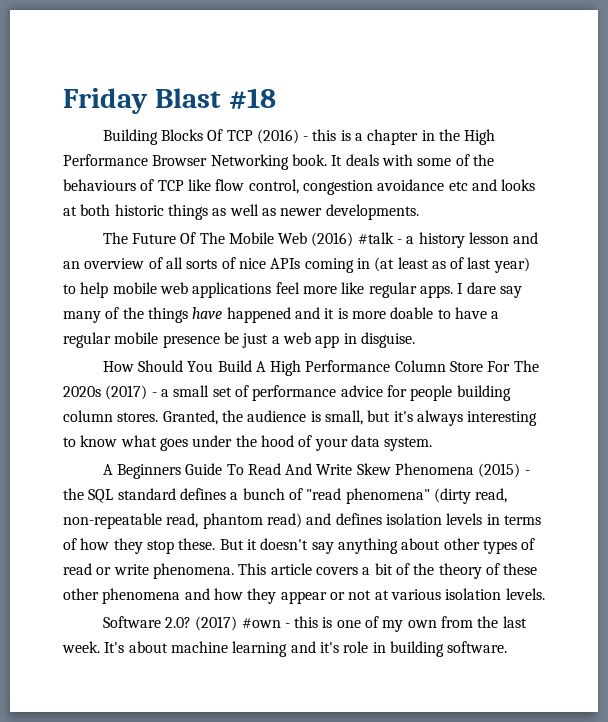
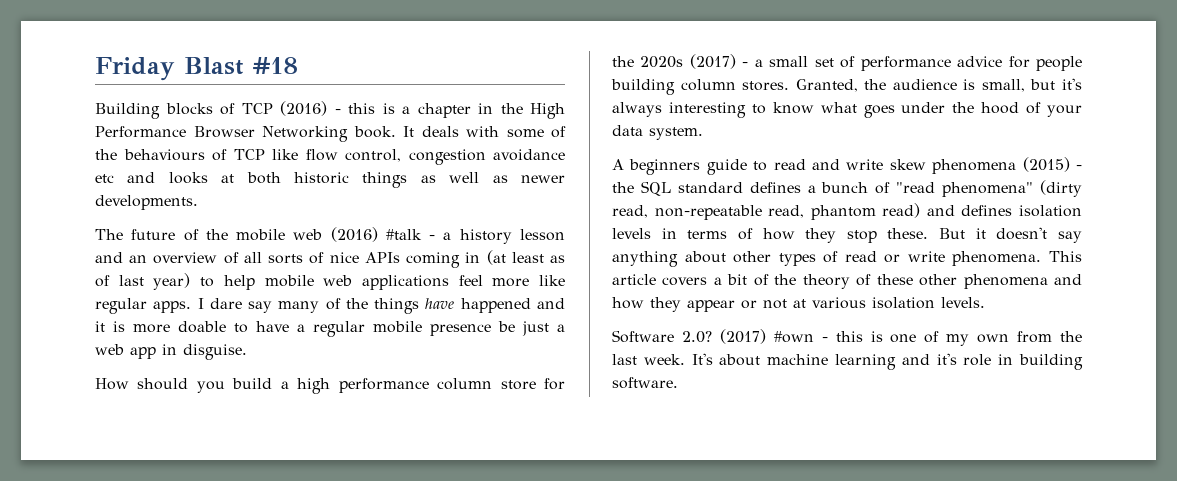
[160,129,224,141] Blocks Of -> [165,103,235,115] blocks of
[131,232,308,244] Future Of The Mobile Web -> [131,229,323,241] future of the mobile web
[137,360,539,376] Should You Build A High Performance Column Store For The -> [137,378,566,394] [612,56,634,67] should you build a high performance column store for the
[116,463,475,479] Beginners Guide To Read And Write Skew Phenomena -> [629,159,1017,175] beginners guide to read and write skew phenomena

